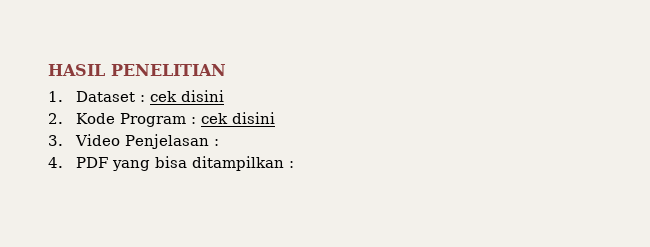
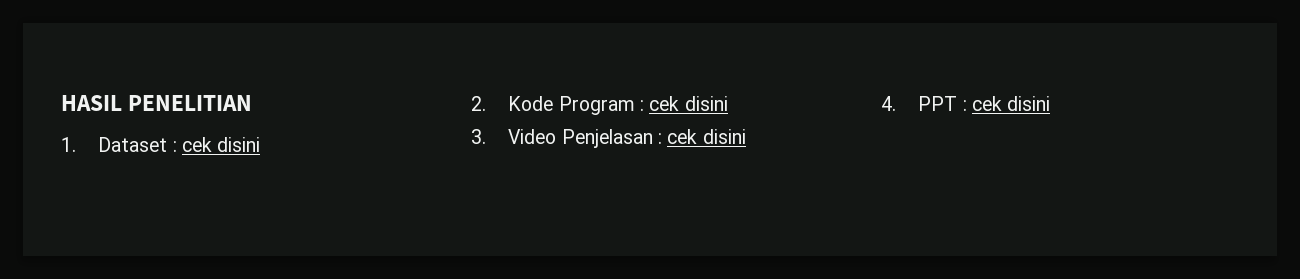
(220, 142) none -> [667,129,746,144] cek disini
[76,156,295,171] PDF yang bisa ditampilkan : -> [918,96,1051,111] PPT : cek disini

